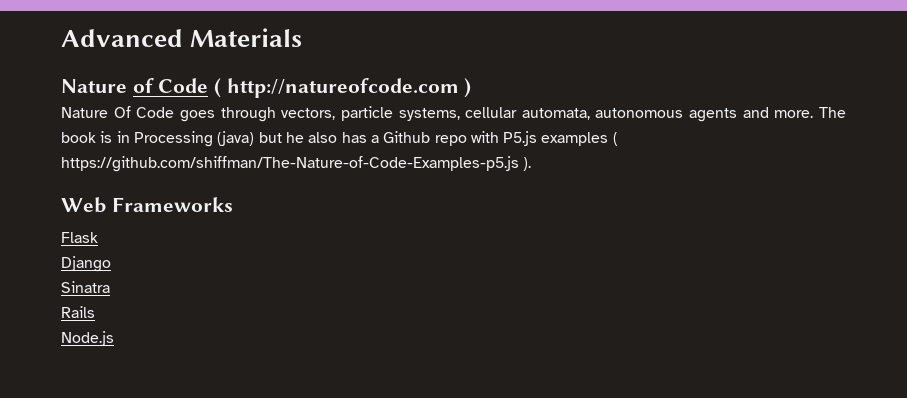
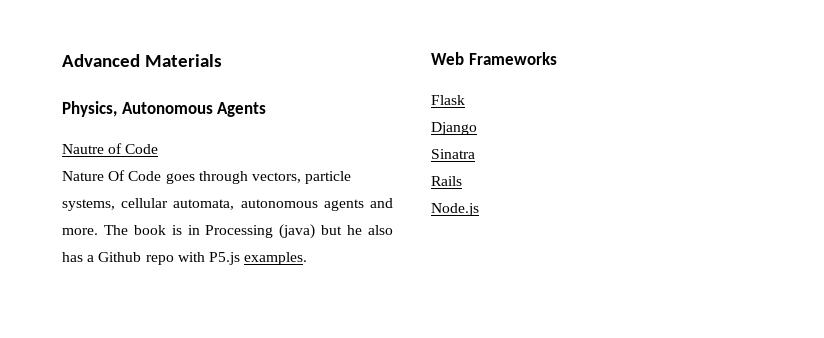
[61,79,127,93] Nature -> [62,101,267,117] [62,144,104,154] Physics, Autonomous Agents // Nautre
[214,78,472,98] ( http://natureofcode.com ) -> (159, 149) none
[541,132,618,146] [61,156,532,172] examples ( https://github.com/shiffman/The-Nature-of-Code-Examples-p5.js ). -> [244,252,308,265] examples.

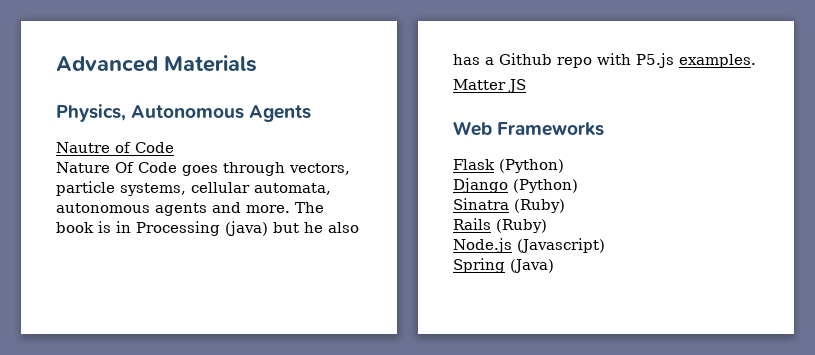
(308, 258) none -> [453,79,526,93] // Matter JS
(465, 100) none -> [499,159,564,173] (Python)
(477, 128) none -> [513,179,578,193] (Python)
(475, 154) none -> [514,199,565,213] (Ruby)
(462, 181) none -> [496,219,547,233] (Ruby)
(479, 209) none -> [517,238,605,253] [453,258,554,273] (Javascript) // Spring (Java)

